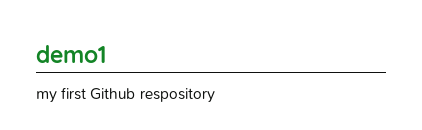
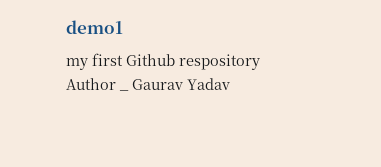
(215, 95) none -> [66,78,116,90] [119,90,129,91] [132,78,230,90] // Author _ Gaurav Yadav

